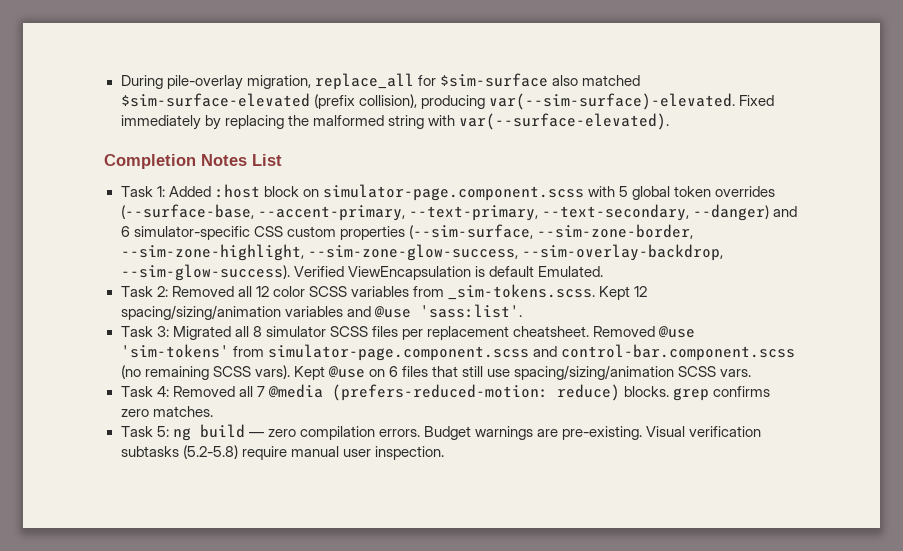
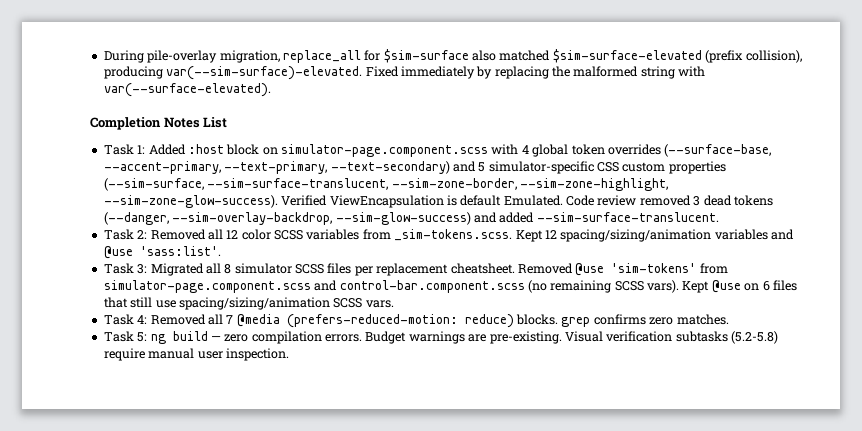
[618,186,628,197] 5 -> [521,145,529,154] 4
[541,204,797,221] [120,226,130,237] --text-secondary, --danger) and 6 -> [330,161,486,174] --text-secondary) and 5
(533, 231) none -> [207,178,389,190] --sim-surface-translucent,
[307,244,723,261] [120,264,290,281] --sim-zone-glow-success, --sim-overlay-backdrop, --sim-glow-success). -> [103,195,278,208] --sim-zone-glow-success).
(603, 271) none -> [566,195,773,206] [103,212,719,225] Code review removed 3 dead tokens (--danger, --sim-overlay-backdrop, --sim-glow-success) and added --sim-surface-translucent.

